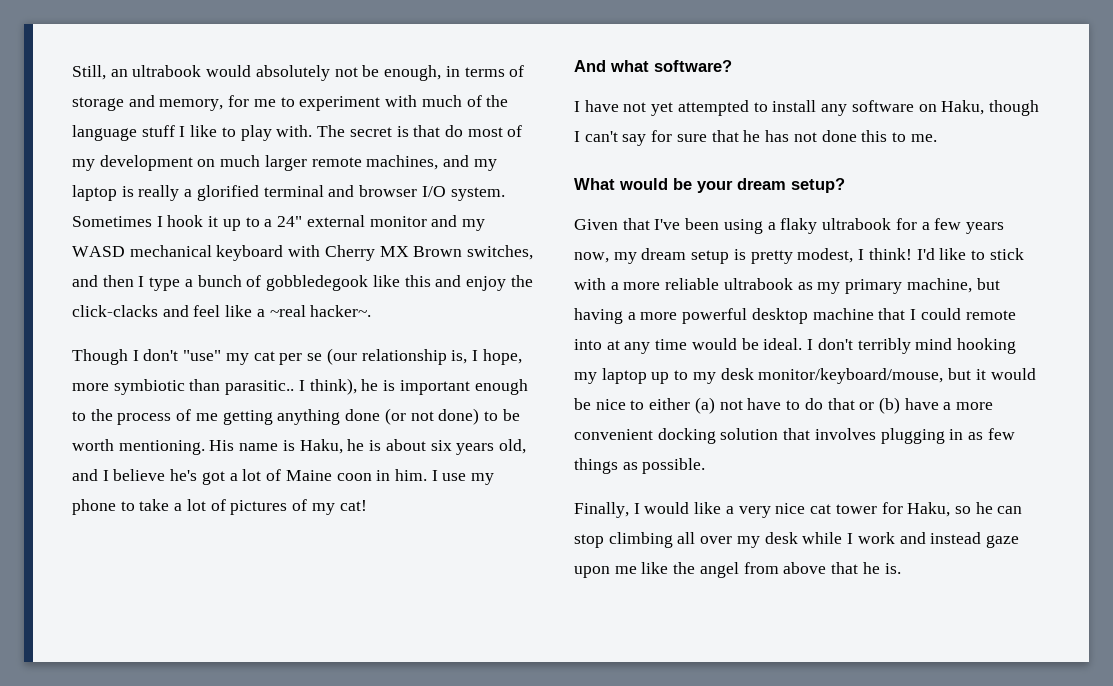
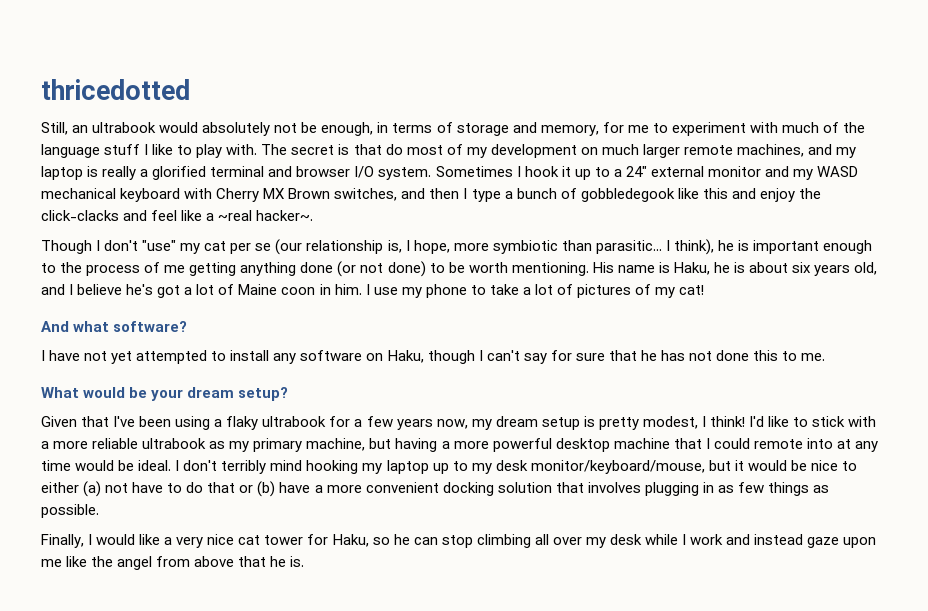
(72, 72) none -> [41,79,190,100] thricedotted //
[225,380,295,395] parasitic.. -> [595,240,662,254] parasitic...

